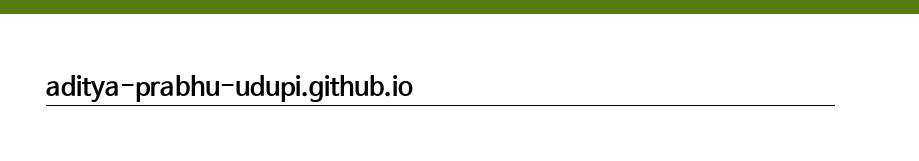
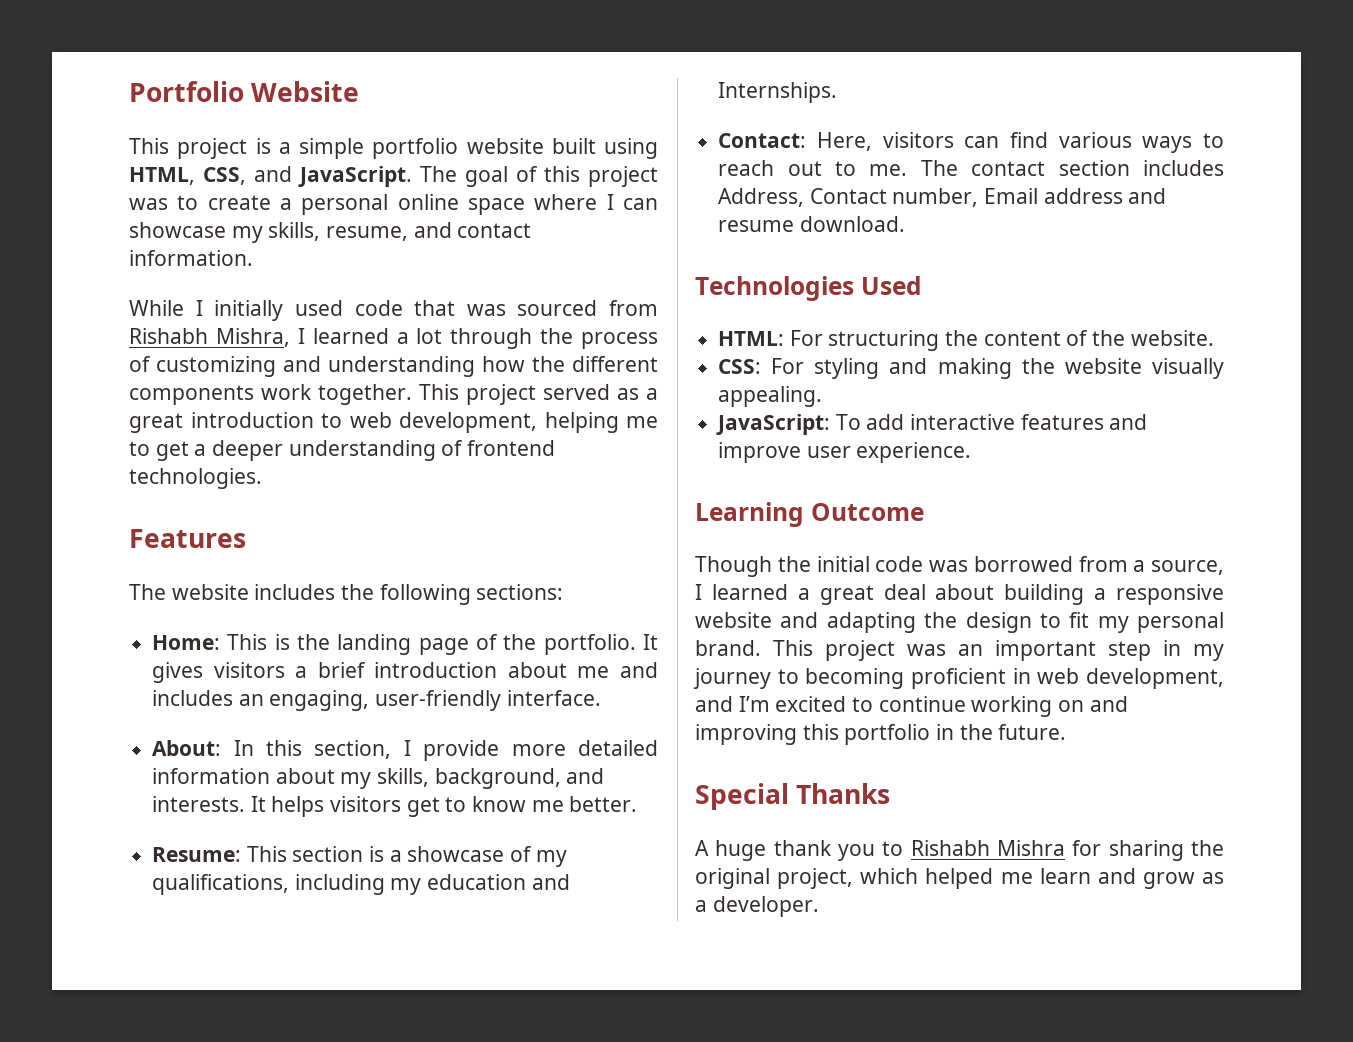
[46,75,413,103] aditya-prabhu-udupi.github.io -> [129,81,360,102] [129,138,658,159] [129,166,658,187] [129,194,658,215] [129,222,532,243] [129,250,253,266] [129,300,658,321] [129,328,658,349] [129,356,658,377] [129,384,658,405] [129,412,658,433] [129,440,556,461] [129,468,262,489] [129,529,246,548] [129,584,564,605] [152,634,658,655] [152,662,658,683] [152,690,601,711] [152,740,658,761] [152,768,605,789] [152,796,638,817] [152,846,567,867] [152,874,570,895] [718,82,838,103] [718,132,1224,153] [718,160,1224,176] [718,188,1167,207] [718,216,905,232] [695,276,922,301] [718,330,1214,351] [718,358,1224,379] [718,386,823,407] [716,414,1148,435] [718,442,972,463] [695,502,924,527] [695,556,1224,577] [695,584,1224,605] [695,612,1224,633] [695,640,1224,661] [693,668,1224,689] [695,696,1128,717] [695,724,1067,745] [695,783,891,810] [695,840,1224,861] [695,868,1224,889] [695,896,819,917] Portfolio Website // This project is a simple portfolio website built using HTML, CSS, and JavaScript. The goal of this project was to create a personal online space where I can showcase my skills, resume, and contact information. // While I initially used code that was sourced from Rishabh Mishra, I learned a lot through the process of customizing and understanding how the different components work together. This project served as a great introduction to web development, helping me to get a deeper understanding of frontend technologies. // Features // The website includes the following sections: // Home: This is the landing page of the portfolio. It gives visitors a brief introduction about me and includes an engaging, user-friendly interface. // About: In this section, I provide more detailed information about my skills, background, and interests. It helps visitors get to know me better. // Resume: This section is a showcase of my qualifications, including my education and Internships. // Contact: Here, visitors can find various ways to reach out to me. The contact section includes Address, Contact number, Email address and resume download. // Technologies Used // HTML: For structuring the content of the website. // CSS: For styling and making the website visually appealing. // JavaScript: To add interactive features and improve user experience. // Learning Outcome // Though the initial code was borrowed from a source, I learned a great deal about building a responsive website and adapting the design to fit my personal brand. This project was an important step in my journey to becoming proficient in web development, and I’m excited to continue working on and improving this portfolio in the future. // Special Thanks // A huge thank you to Rishabh Mishra for sharing the original project, which helped me learn and grow as a developer.

